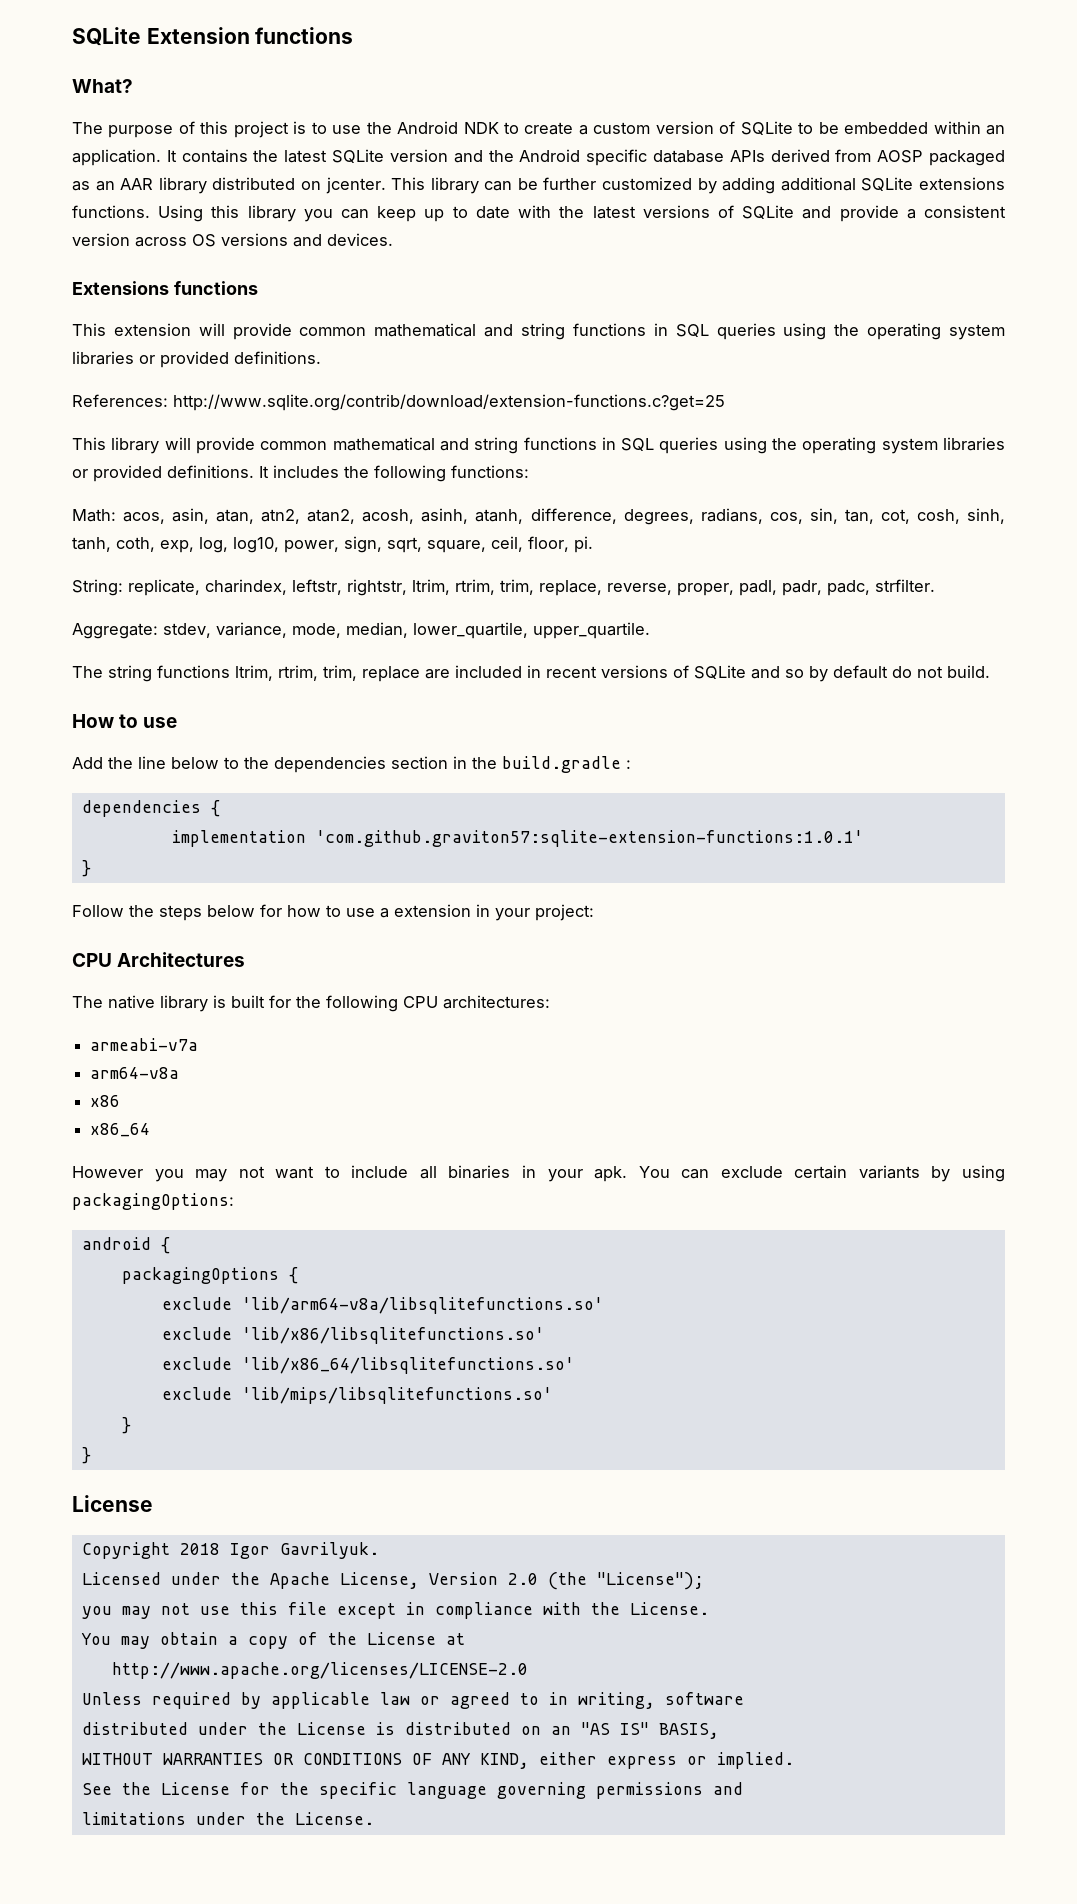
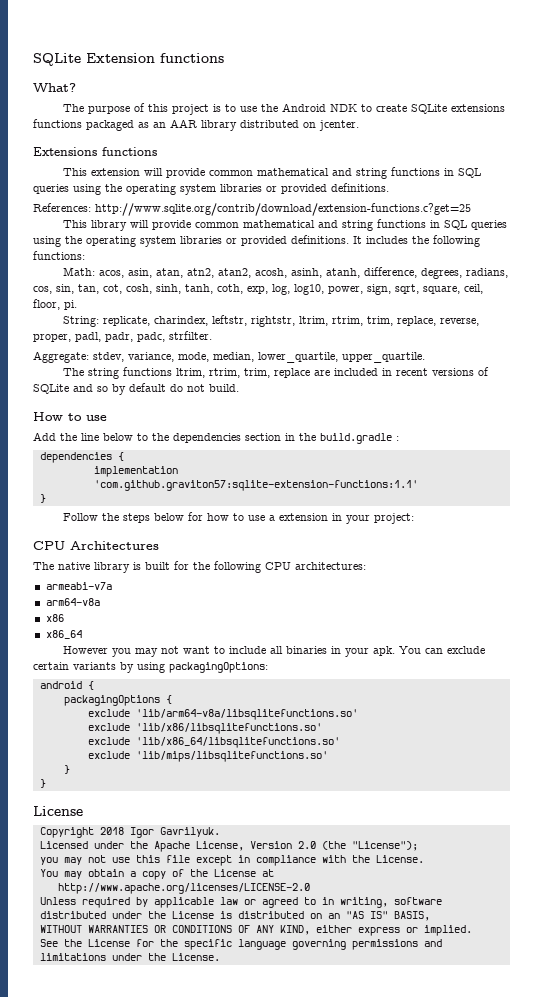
[578,121,1006,135] [72,149,924,166] a custom version of SQLite to be embedded within an application. It contains the latest SQLite version and the Android specific database APIs derived from AOSP -> [410,104,505,114] [33,119,82,128] SQLite extensions functions
[391,177,1005,194] [72,205,1007,222] [72,233,393,247] This library can be further customized by adding additional SQLite extensions functions. Using this library you can keep up to date with the latest versions of SQLite and provide a consistent version across OS versions and devices. -> (359, 125) none
[315,830,863,847] 'com.github.graviton57:sqlite-extension-functions:1.0.1' -> [93,480,418,491] 'com.github.graviton57:sqlite-extension-functions:1.1'

